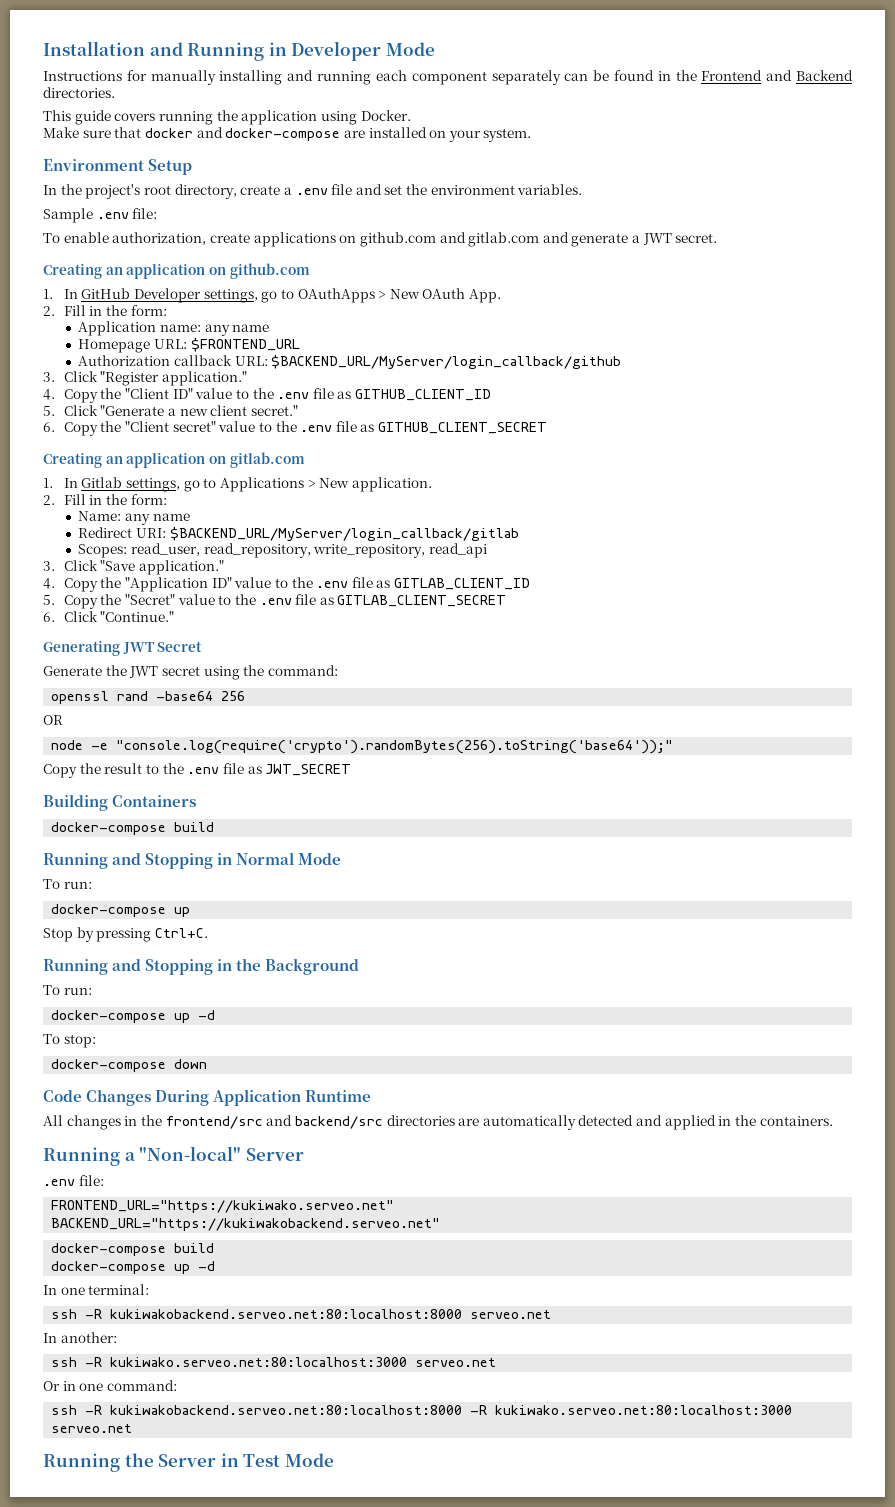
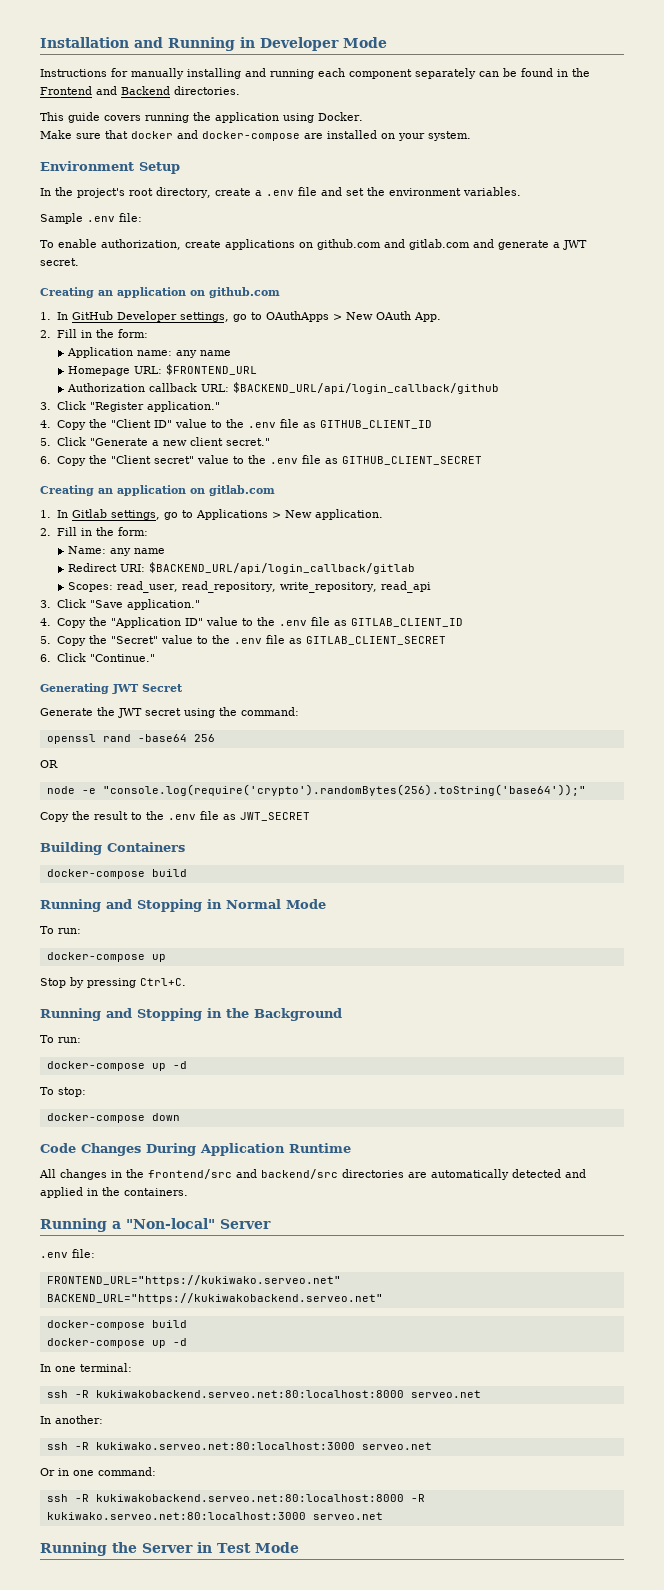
[271,355,622,369] $BACKEND_URL/MyServer/login_callback/github -> [233,382,500,394] $BACKEND_URL/api/login_callback/github
[169,527,519,541] $BACKEND_URL/MyServer/login_callback/gitlab -> [149,562,416,574] $BACKEND_URL/api/login_callback/gitlab

